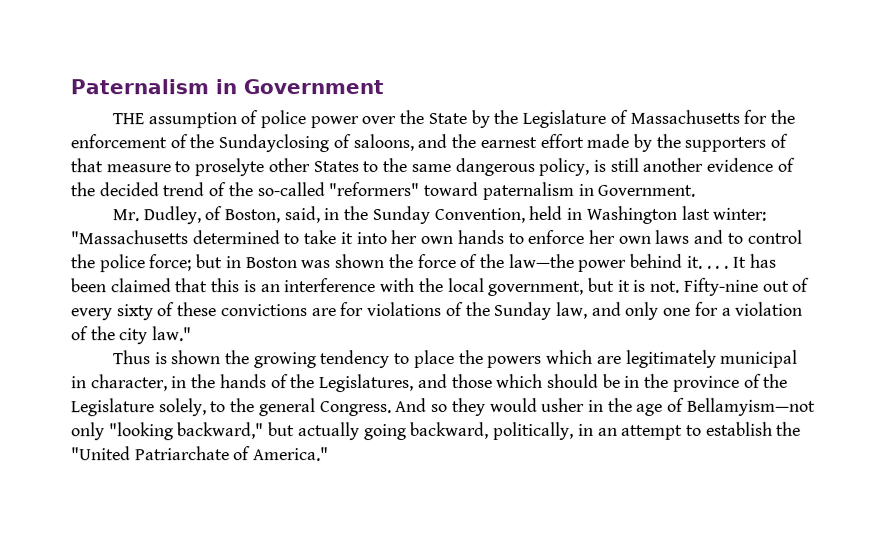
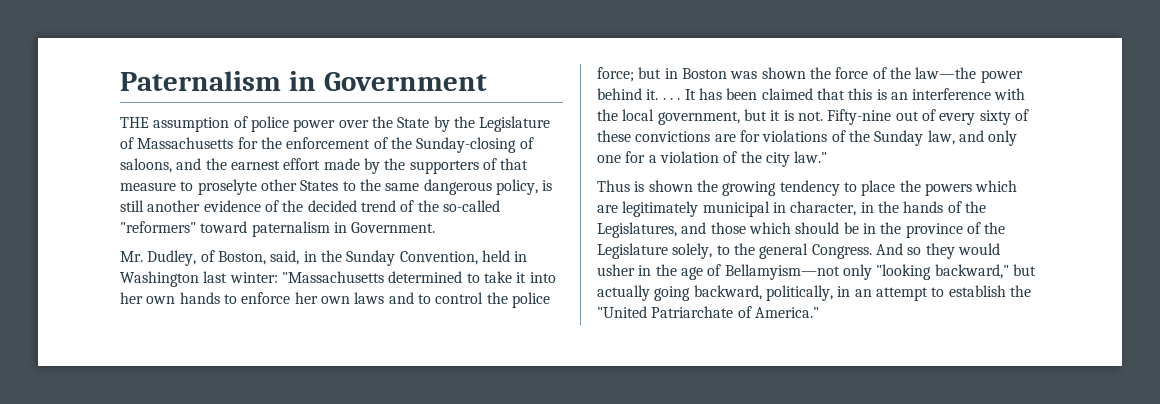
[218,134,330,153] Sundayclosing -> [416,137,517,153] Sunday-closing

